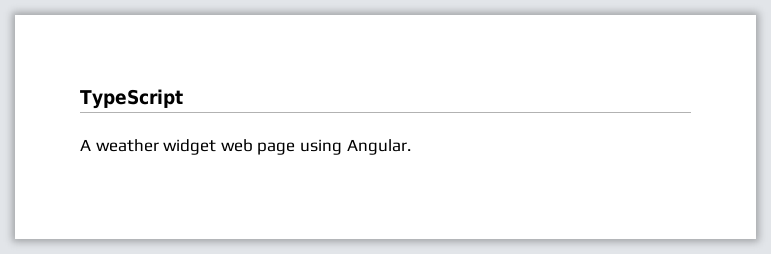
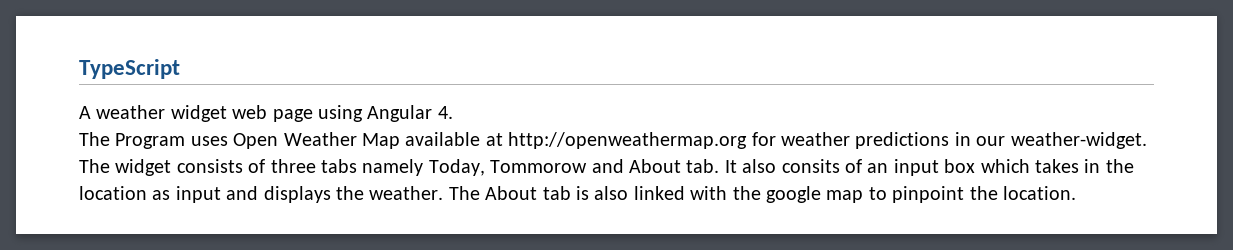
[346,139,411,155] Angular. -> [367,105,453,122] [79,132,1147,149] [79,159,1134,176] [79,186,1076,203] Angular 4. // The Program uses Open Weather Map available at http://openweathermap.org for weather predictions in our weather-widget. The widget consists of three tabs namely Today, Tommorow and About tab. It also consits of an input box which takes in the location as input and displays the weather. The About tab is also linked with the google map to pinpoint the location.

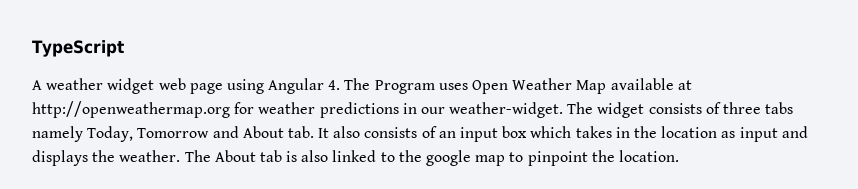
(453, 112) // -> (341, 85) none
[490,160,588,173] Tommorow -> [137,128,210,138] Tomorrow
[781,159,840,173] consits -> [364,127,418,138] consists
[690,186,728,200] with -> [380,152,395,162] to

